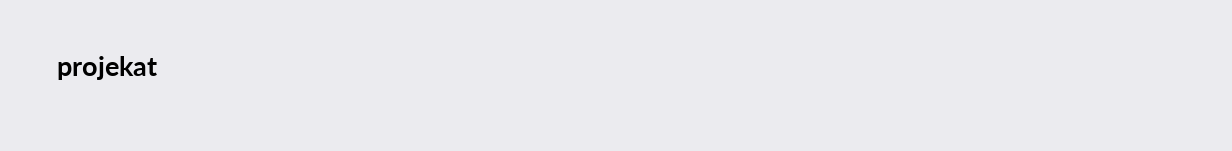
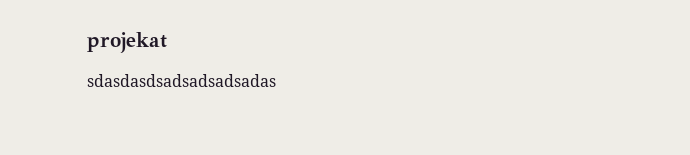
(157, 68) none -> [87,74,276,87] // sdasdasdsadsadsadsadas

